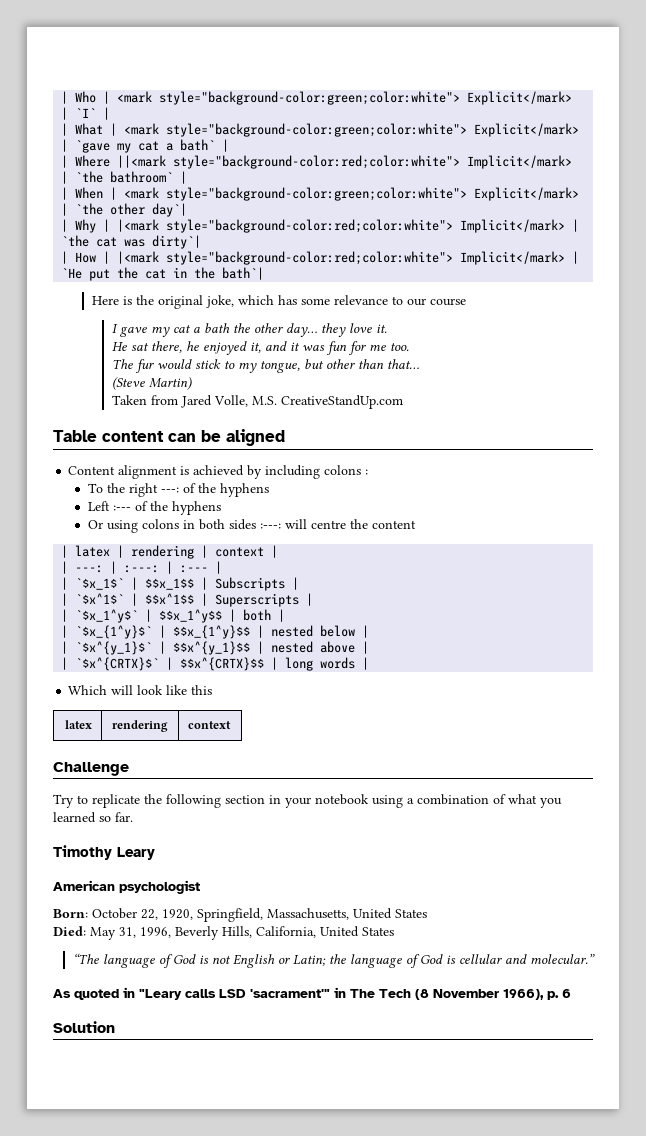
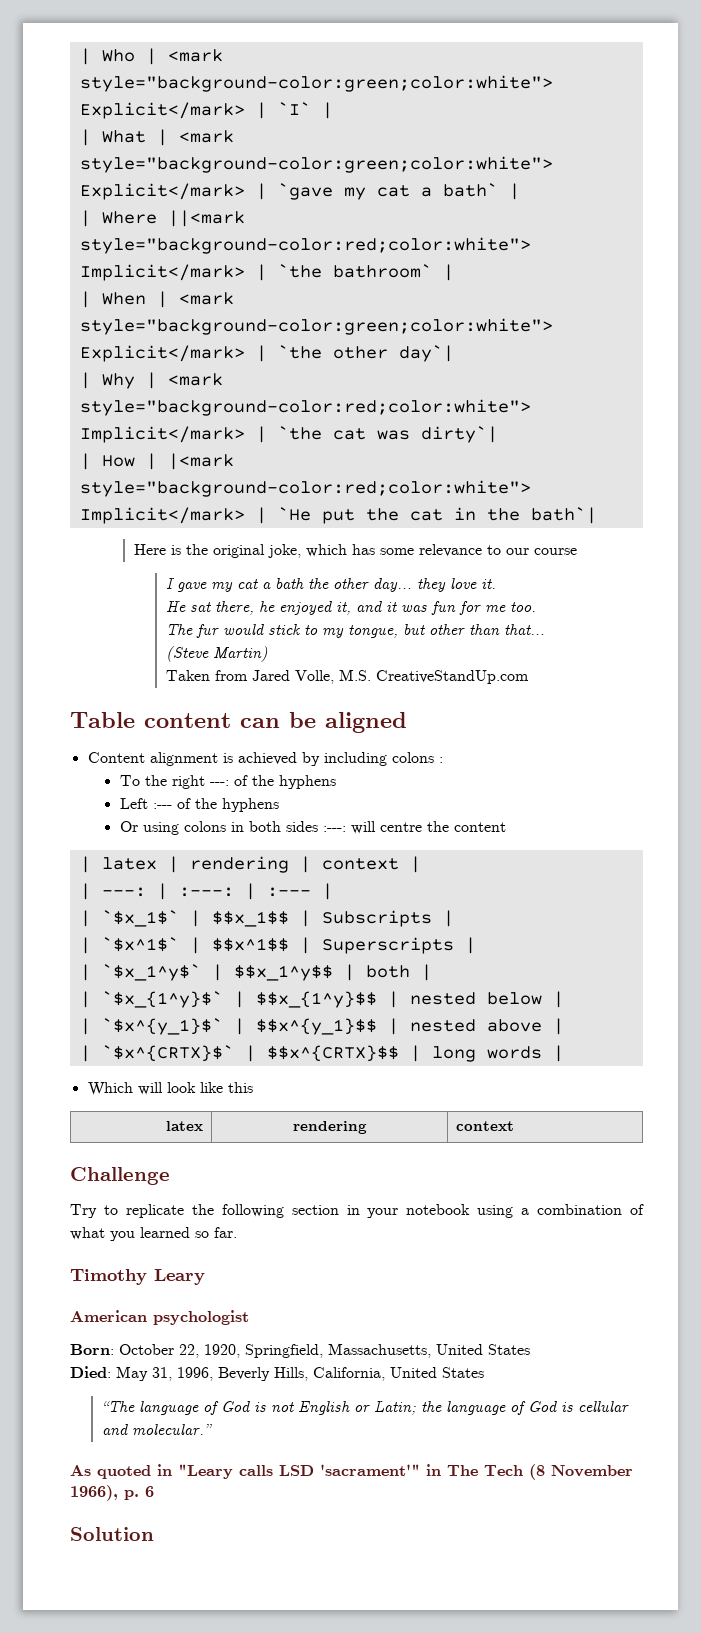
[117,219,160,232] |<mark -> [167,373,223,386] <mark

